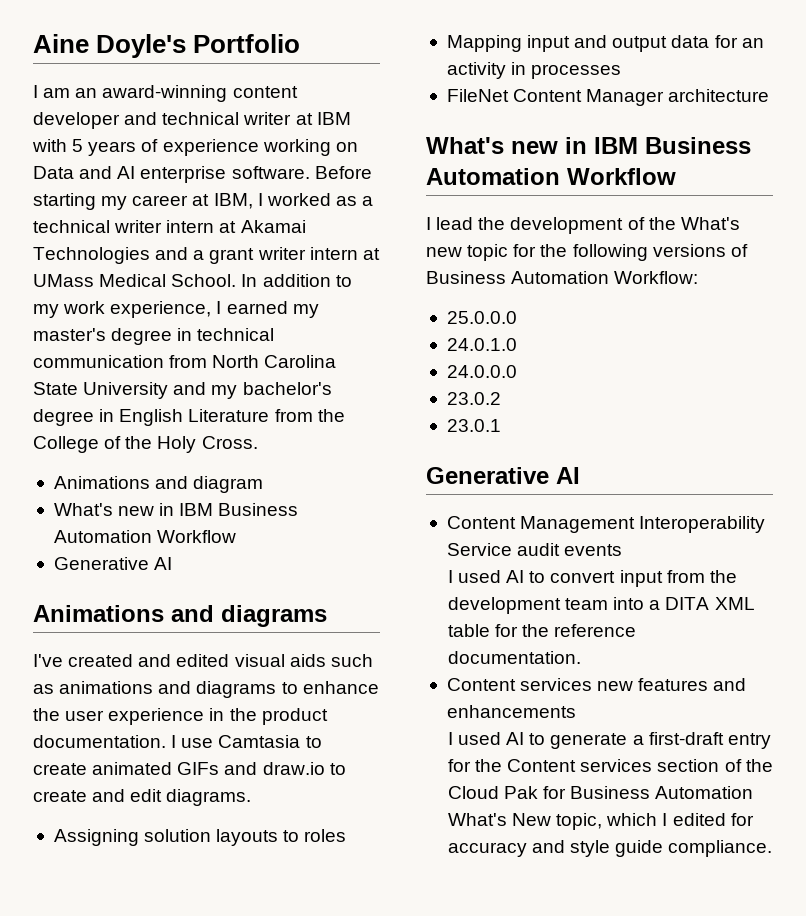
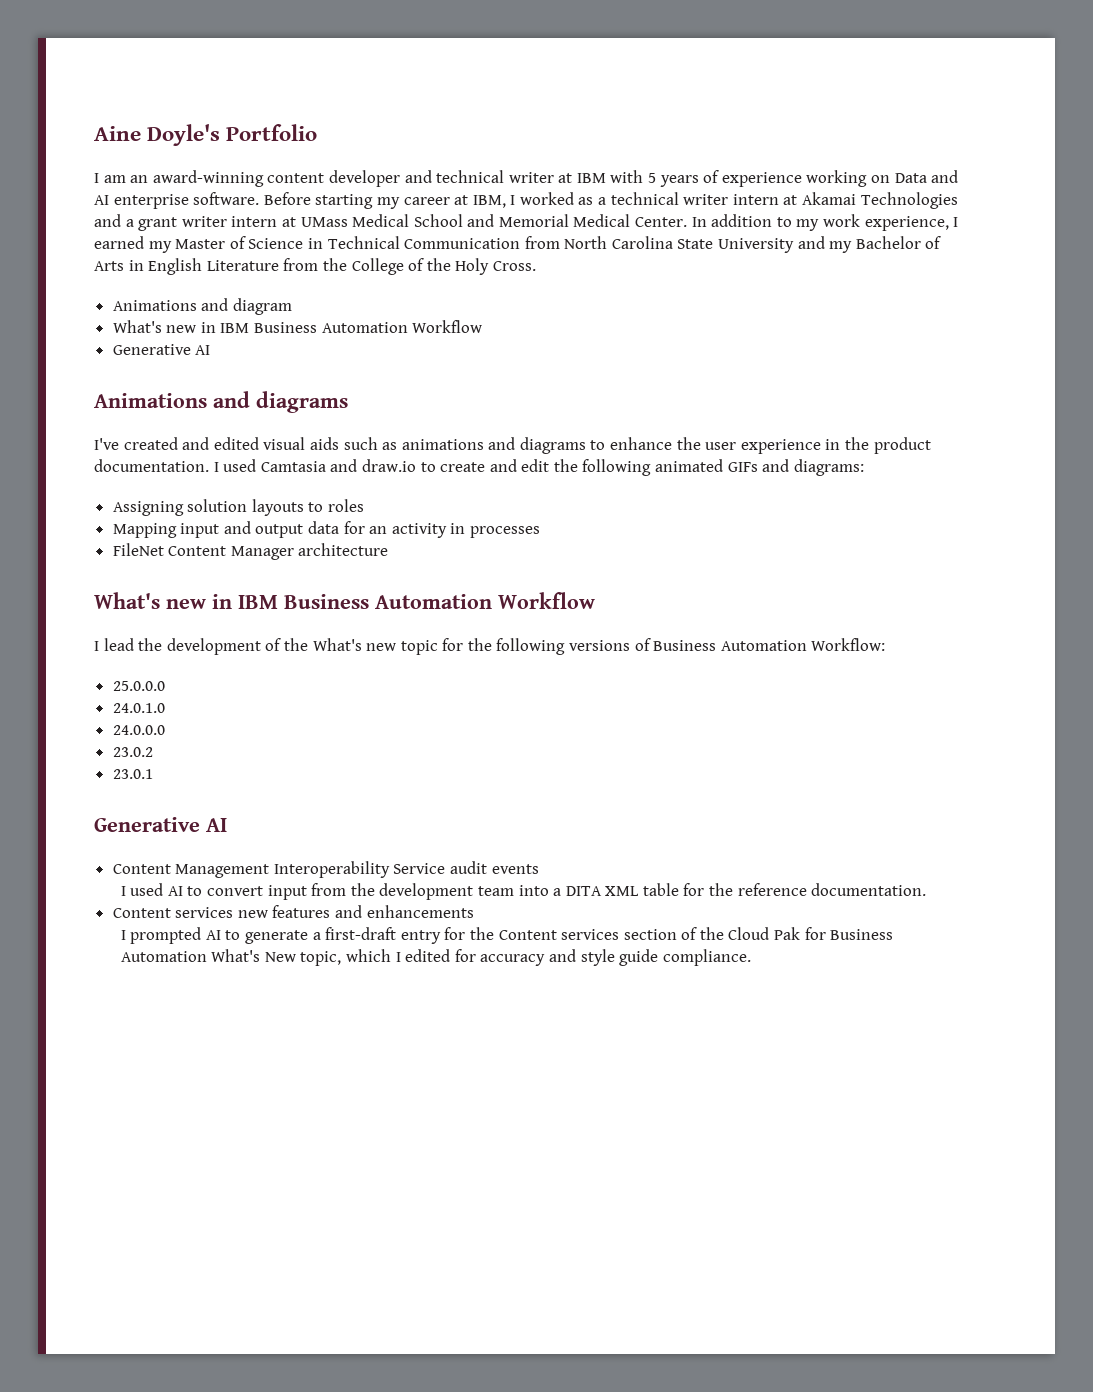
[171,274,237,287] School. -> [413,214,688,227] School and Memorial Medical Center.
[33,328,275,345] [33,355,164,368] master's degree in technical communication -> [175,236,521,249] Master of Science in Technical Communication
[242,382,332,395] [33,409,94,426] bachelor's degree -> [855,236,942,249] [94,261,124,271] Bachelor of Arts
[181,735,322,748] [33,762,220,775] use Camtasia to create animated GIFs -> [223,459,326,472] used Camtasia
[166,789,252,806] diagrams. -> [553,459,864,476] the following animated GIFs and diagrams:
[457,732,501,745] used -> [130,927,202,944] prompted

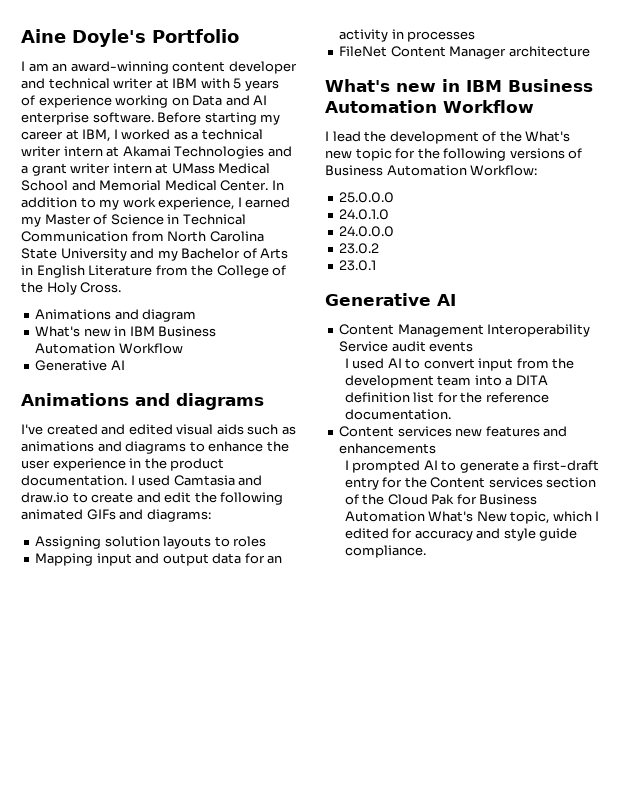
[605,883,679,896] XML table -> [344,392,435,403] definition list

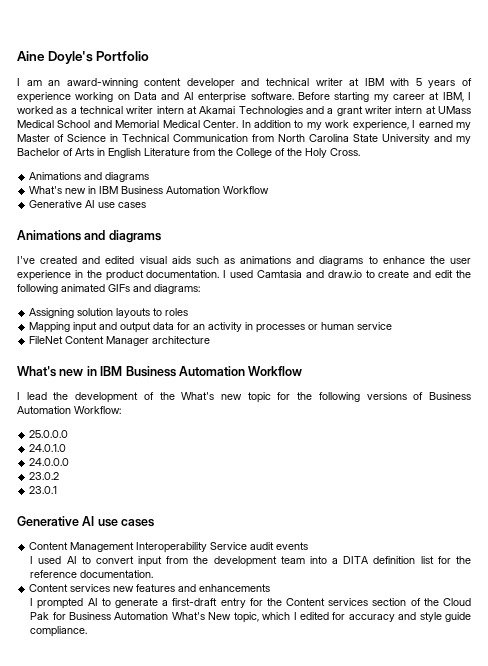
[142,309,197,322] diagram -> [105,172,150,182] diagrams
(125, 365) none -> [98,202,147,208] use cases
(476, 36) none -> [308,322,393,330] or human service
(456, 300) none -> [97,519,155,527] use cases

